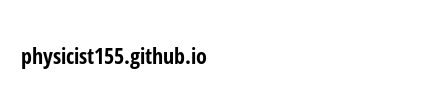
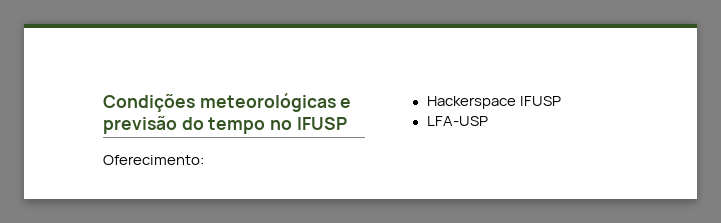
[21,47,207,69] physicist155.github.io -> [103,93,352,112] [103,116,347,134] [103,155,204,165] [426,96,561,109] [426,116,488,126] Condições meteorológicas e previsão do tempo no IFUSP // Oferecimento: // Hackerspace IFUSP // LFA-USP

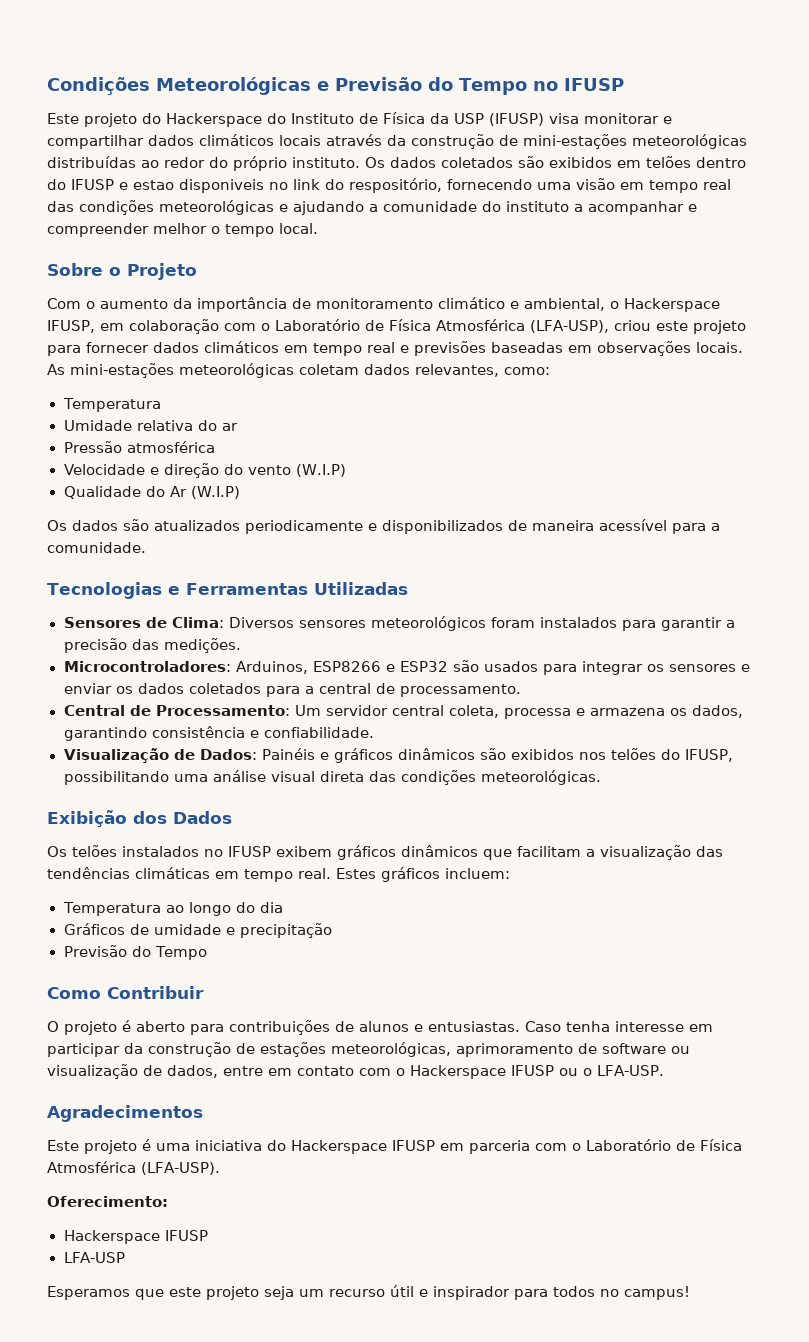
[199,93,352,112] [103,116,347,134] [103,155,204,165] [426,96,561,109] [426,116,488,126] meteorológicas e previsão do tempo no IFUSP // Oferecimento: // Hackerspace IFUSP // LFA-USP -> [156,77,624,95] [47,112,672,127] [47,134,747,149] [47,156,746,171] [47,178,731,193] [47,200,697,215] [47,223,318,237] [47,263,197,280] [47,297,720,312] [47,319,746,334] [47,341,743,356] [47,363,550,378] [62,398,162,412] [63,420,238,431] [63,441,215,453] [63,463,347,478] [63,486,241,499] [47,519,720,534] [47,542,146,553] [47,582,408,599] [63,616,735,631] [63,638,241,653] [63,660,750,675] [63,683,521,697] [63,705,743,719] [63,726,374,741] [63,748,733,763] [63,770,601,785] [47,810,232,827] [47,845,723,860] [47,867,510,882] [62,902,284,916] [63,923,332,938] [63,945,208,960] [47,986,204,999] [47,1020,713,1035] [47,1042,690,1057] [47,1064,664,1079] [47,1105,203,1122] [47,1139,742,1154] [47,1161,220,1175] [47,1196,168,1207] [63,1230,208,1244] [63,1252,126,1263] [47,1285,690,1300] Meteorológicas e Previsão do Tempo no IFUSP // Este projeto do Hackerspace do Instituto de Física da USP (IFUSP) visa monitorar e compartilhar dados climáticos locais através da construção de mini-estações meteorológicas distribuídas ao redor do próprio instituto. Os dados coletados são exibidos em telões dentro do IFUSP e estao disponiveis no link do respositório, fornecendo uma visão em tempo real das condições meteorológicas e ajudando a comunidade do instituto a acompanhar e compreender melhor o tempo local. // Sobre o Projeto // Com o aumento da importância de monitoramento climático e ambiental, o Hackerspace IFUSP, em colaboração com o Laboratório de Física Atmosférica (LFA-USP), criou este projeto para fornecer dados climáticos em tempo real e previsões baseadas em observações locais. As mini-estações meteorológicas coletam dados relevantes, como: // Temperatura // Umidade relativa do ar // Pressão atmosférica // Velocidade e direção do vento (W.I.P) // Qualidade do Ar (W.I.P) // Os dados são atualizados periodicamente e disponibilizados de maneira acessível para a comunidade. // Tecnologias e Ferramentas Utilizadas // Sensores de Clima: Diversos sensores meteorológicos foram instalados para garantir a precisão das medições. // Microcontroladores: Arduinos, ESP8266 e ESP32 são usados para integrar os sensores e enviar os dados coletados para a central de processamento. // Central de Processamento: Um servidor central coleta, processa e armazena os dados, garantindo consistência e confiabilidade. // Visualização de Dados: Painéis e gráficos dinâmicos são exibidos nos telões do IFUSP, possibilitando uma análise visual direta das condições meteorológicas. // Exibição dos Dados // Os telões instalados no IFUSP exibem gráficos dinâmicos que facilitam a visualização das tendências climáticas em tempo real. Estes gráficos incluem: // Temperatura ao longo do dia // Gráficos de umidade e precipitação // Previsão do Tempo // Como Contribuir // O projeto é aberto para contribuições de alunos e entusiastas. Caso tenha interesse em participar da construção de estações meteorológicas, aprimoramento de software ou visualização de dados, entre em contato com o Hackerspace IFUSP ou o LFA-USP. // Agradecimentos // Este projeto é uma iniciativa do Hackerspace IFUSP em parceria com o Laboratório de Física Atmosférica (LFA-USP). // Oferecimento: // Hackerspace IFUSP // LFA-USP // Esperamos que este projeto seja um recurso útil e inspirador para todos no campus!

